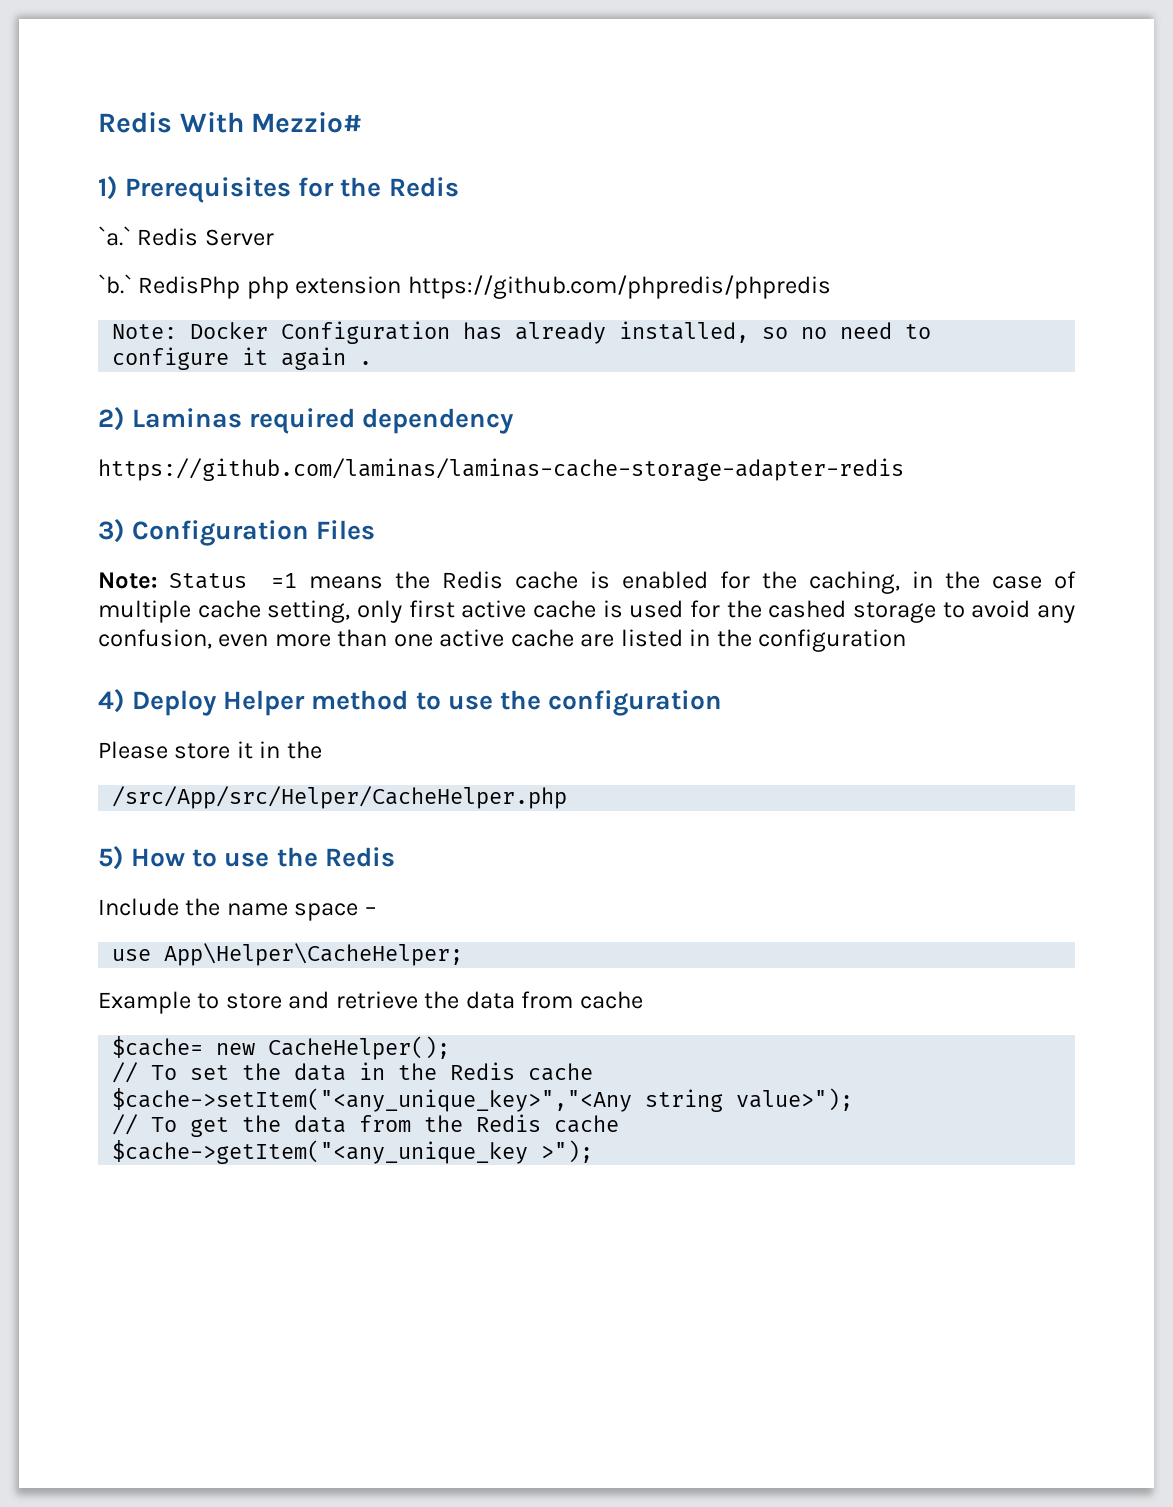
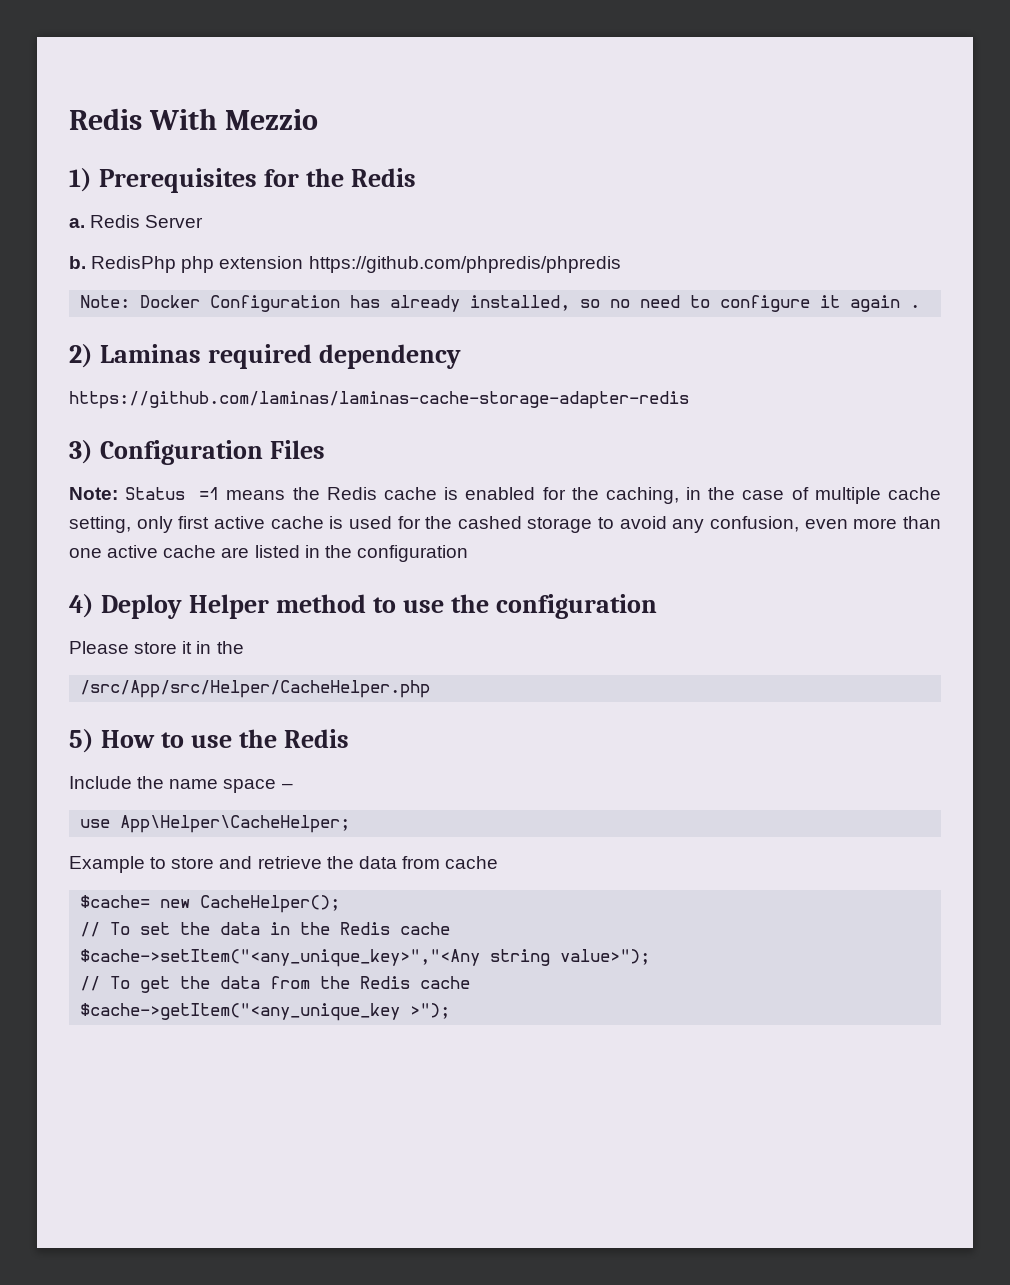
[251,112,363,133] Mezzio# -> [225,109,319,130] Mezzio
[98,226,131,246] `a.` -> [69,218,85,228] a.
[98,274,132,294] `b.` -> [69,256,86,269] b.

